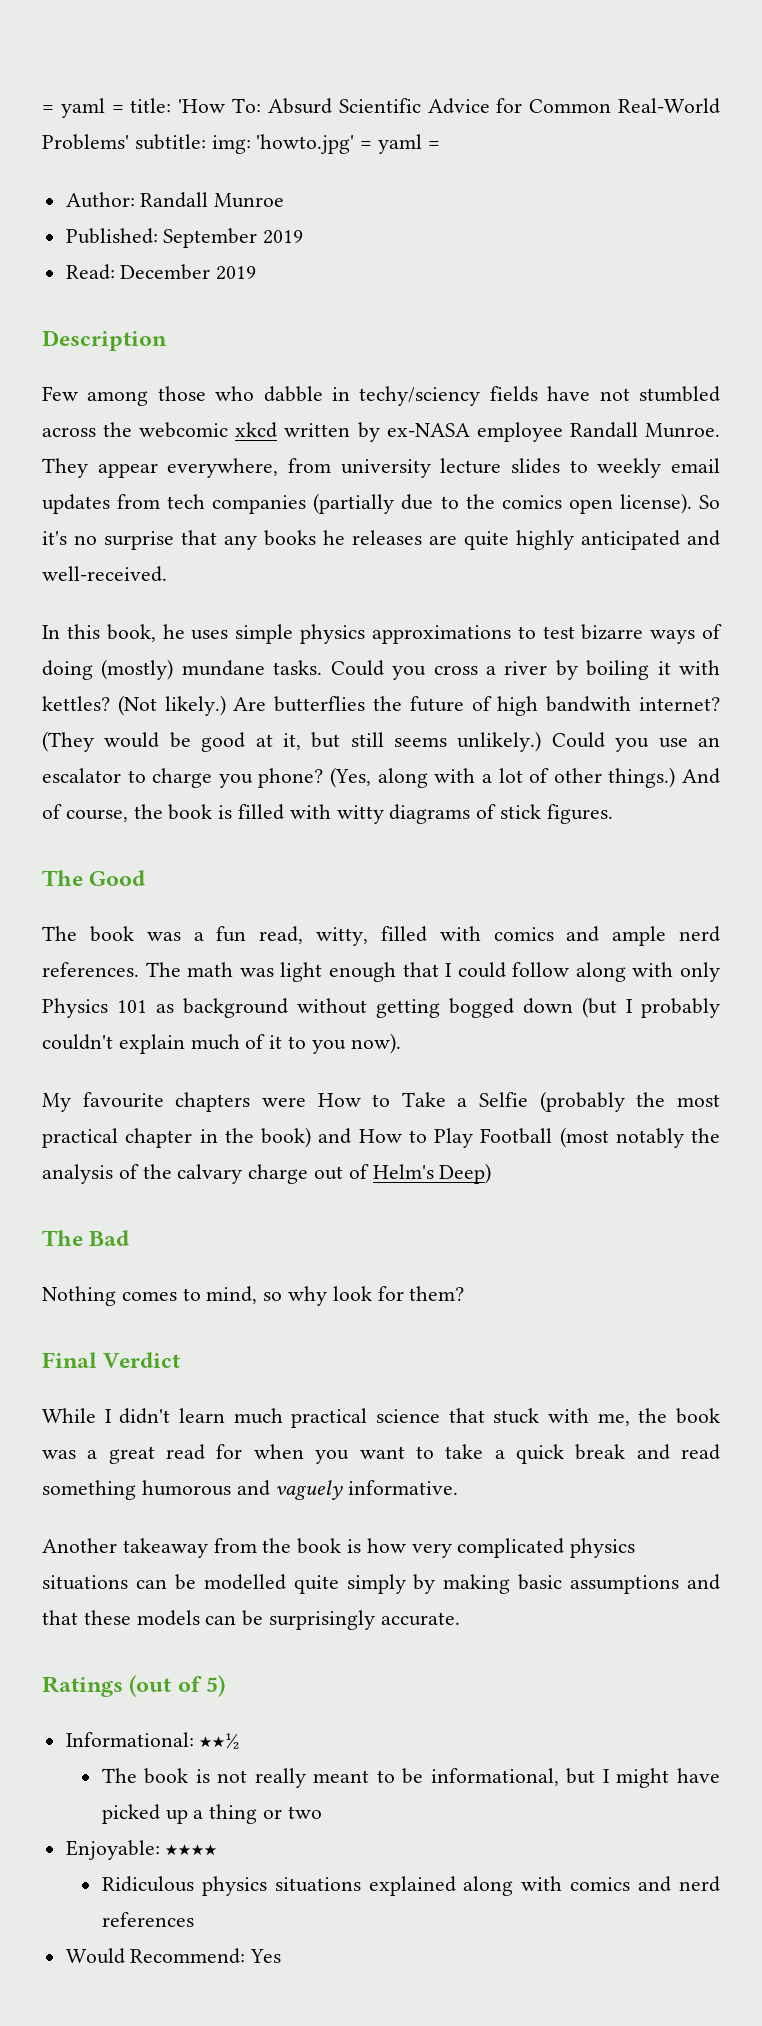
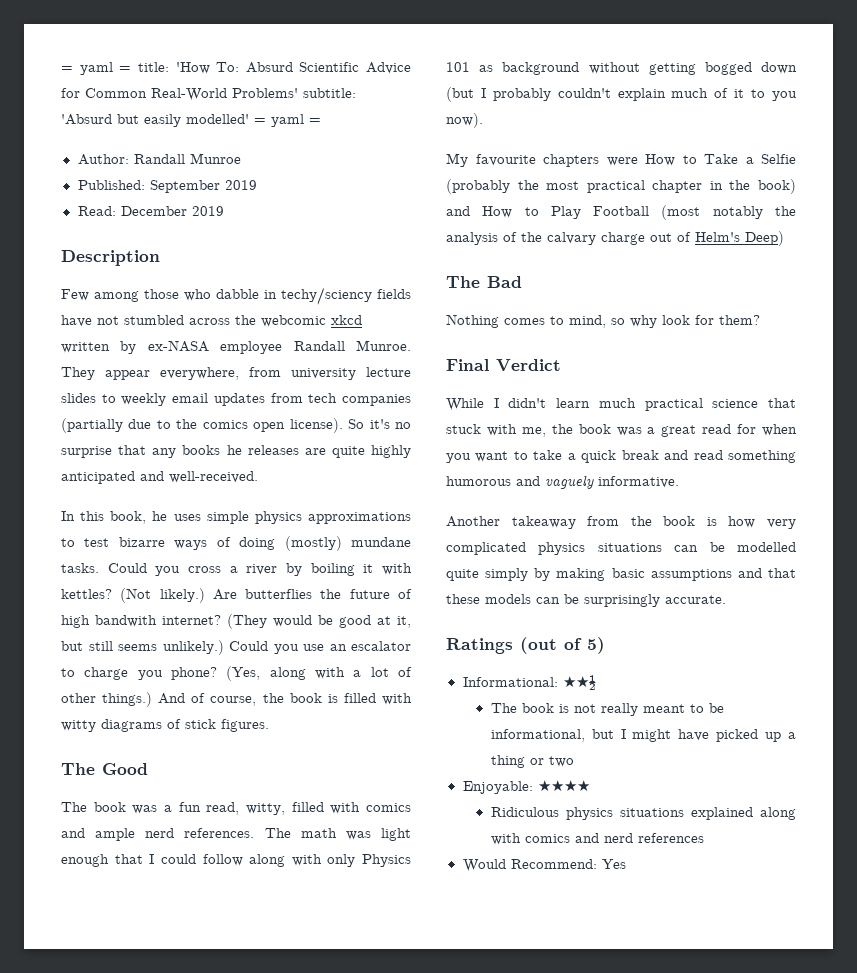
[211,134,355,154] img: 'howto.jpg' -> [61,114,249,127] 'Absurd but easily modelled'

